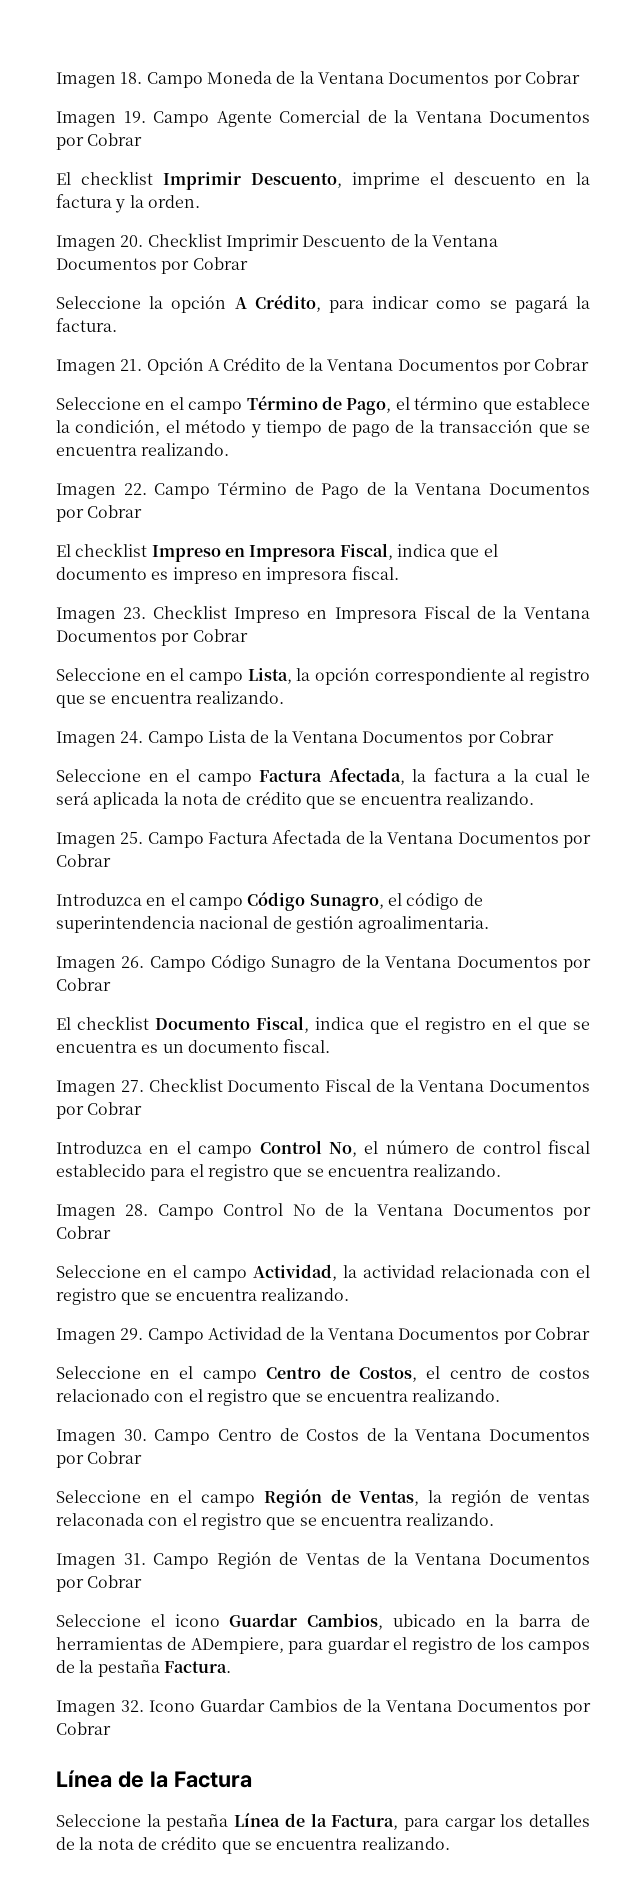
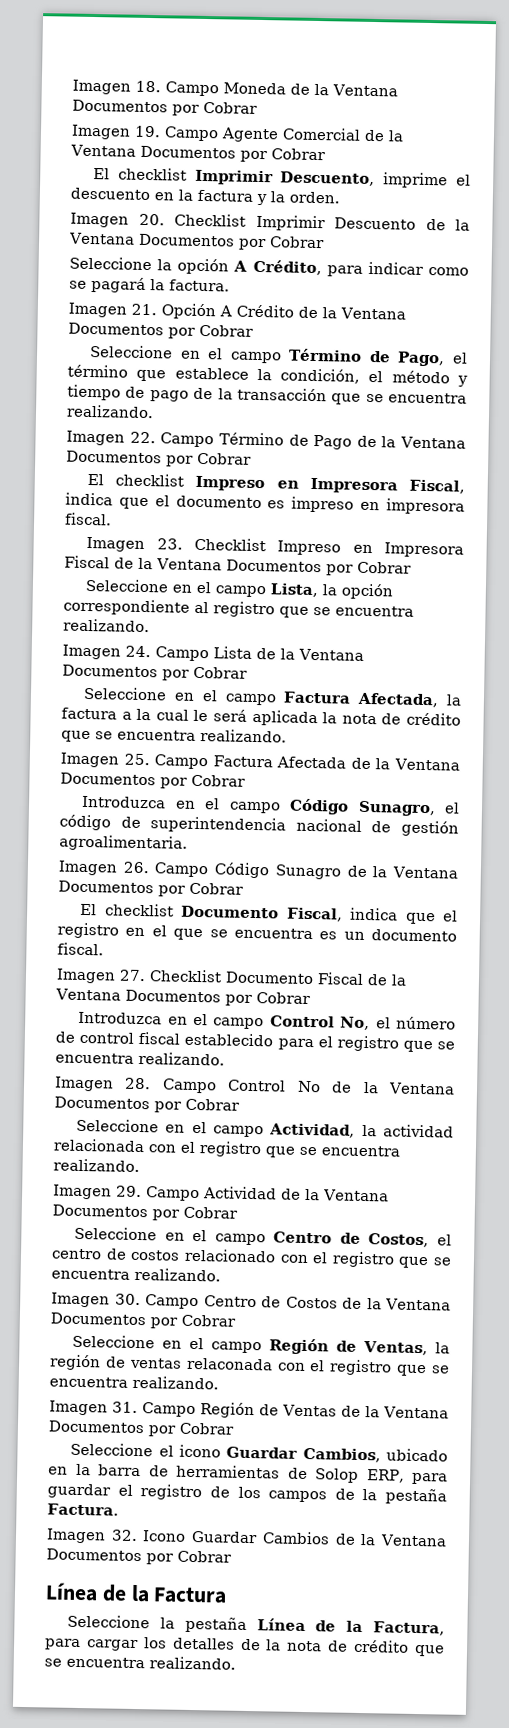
[190,1637,284,1654] ADempiere, -> [315,1468,405,1483] Solop ERP,

